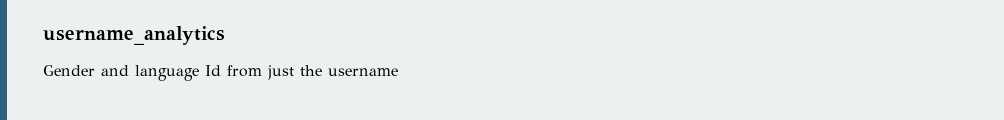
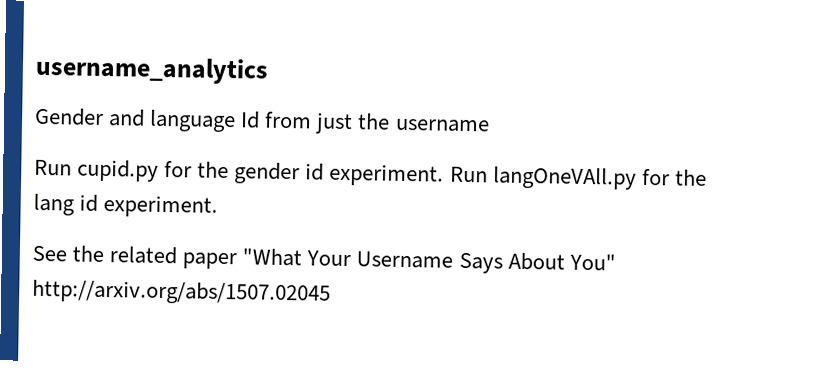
(398, 72) none -> [34,159,707,190] [33,193,219,218] [32,245,616,274] [32,279,331,306] // Run cupid.py for the gender id experiment. Run langOneVAll.py for the lang id experiment. // See the related paper "What Your Username Says About You" http://arxiv.org/abs/1507.02045

